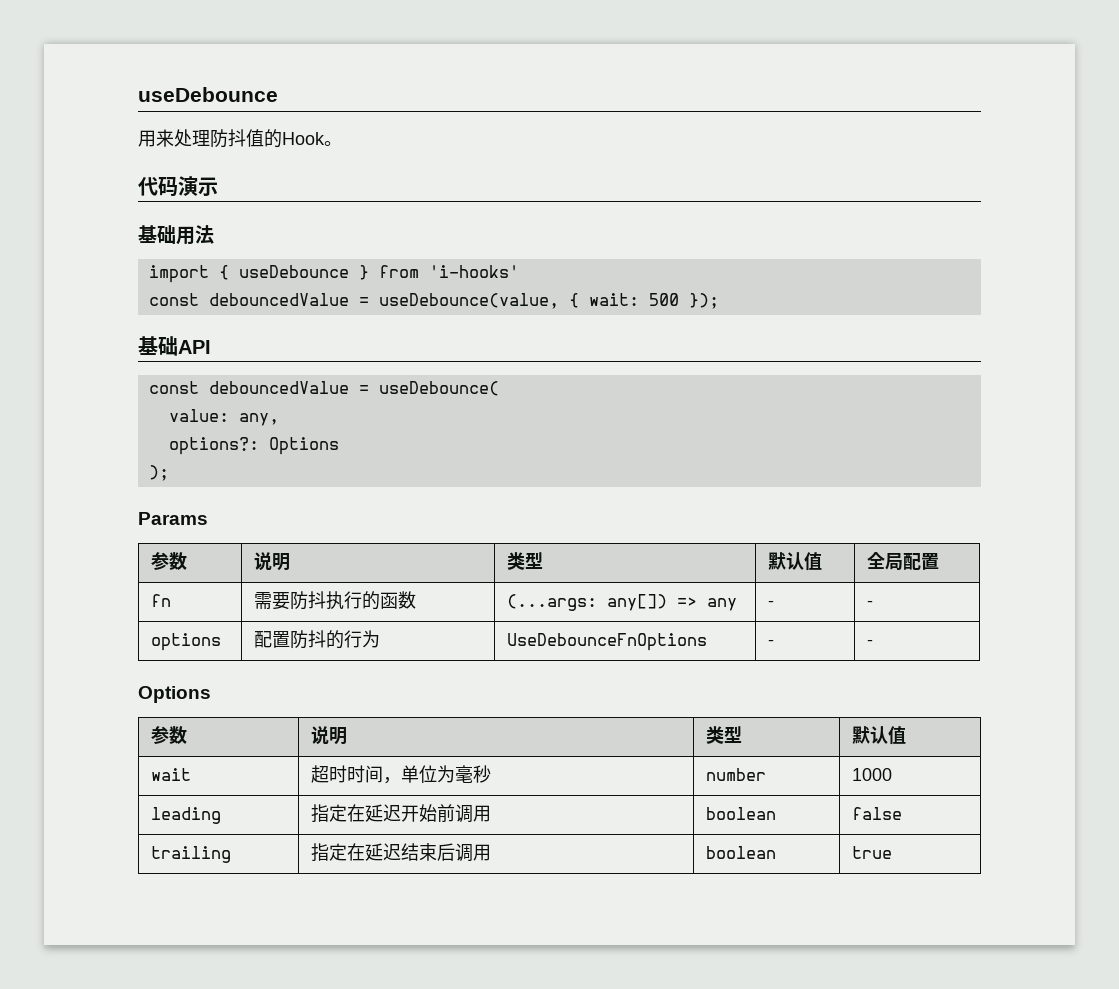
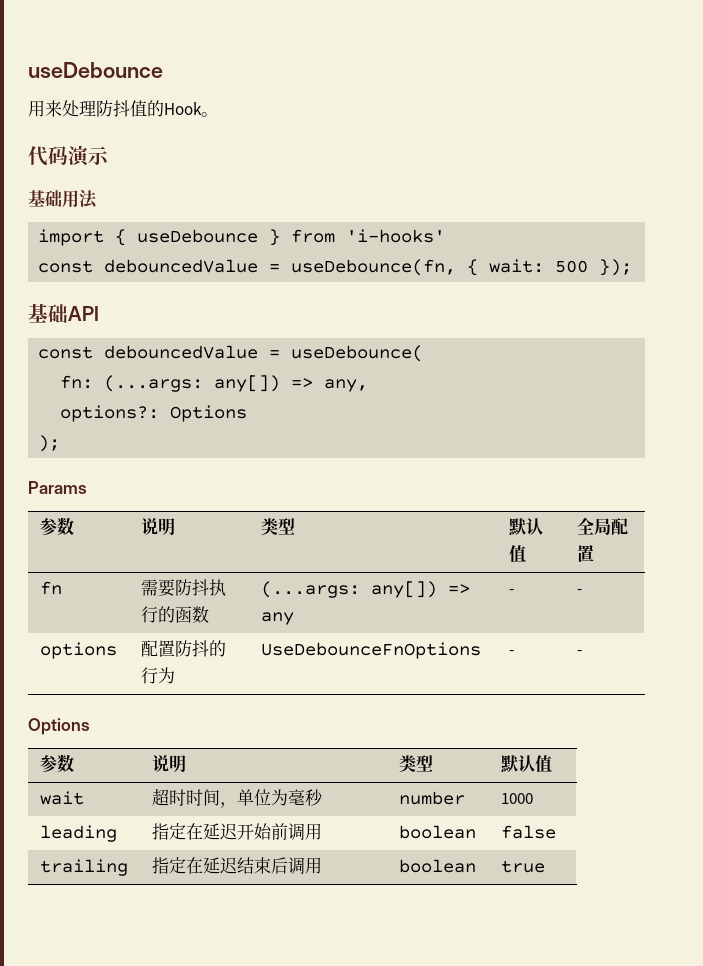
[378,293,559,309] useDebounce(value, -> [291,259,457,276] useDebounce(fn,
[168,409,229,422] value: -> [60,375,314,392] fn: (...args: any[]) =>

